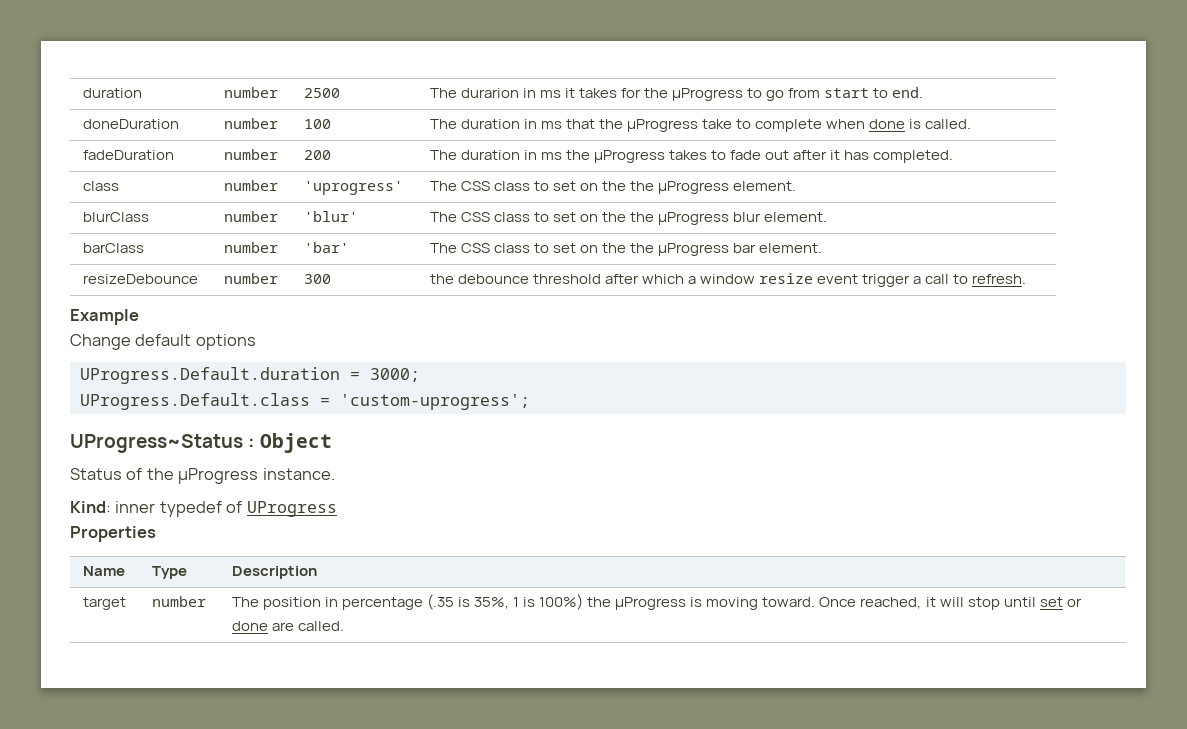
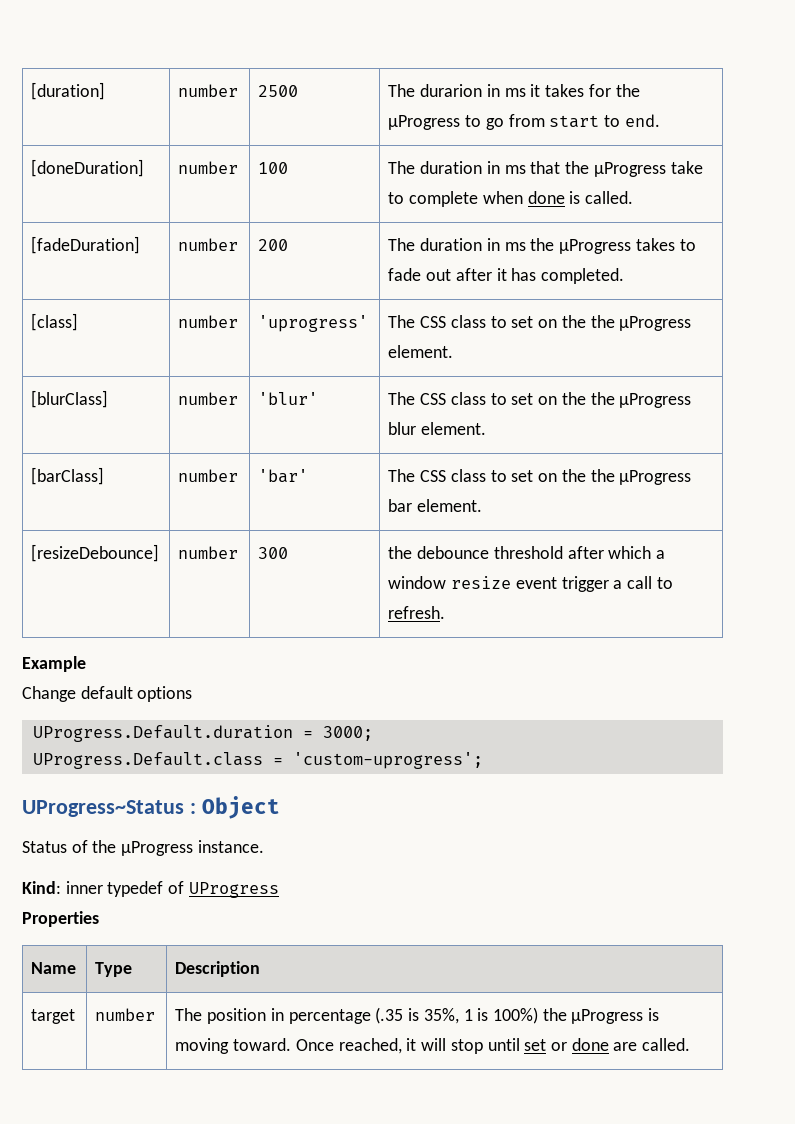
[82,88,142,98] duration -> [31,82,106,100] [duration]
[82,119,179,129] doneDuration -> [31,159,145,177] [doneDuration]
[82,150,174,160] fadeDuration -> [31,236,141,254] [fadeDuration]
[82,181,119,191] class -> [31,313,79,331] [class]
[82,212,149,222] blurClass -> [31,390,109,408] [blurClass]
[82,243,144,253] barClass -> [31,467,105,485] [barClass]
[82,274,198,284] resizeDebounce -> [31,544,160,562] [resizeDebounce]

